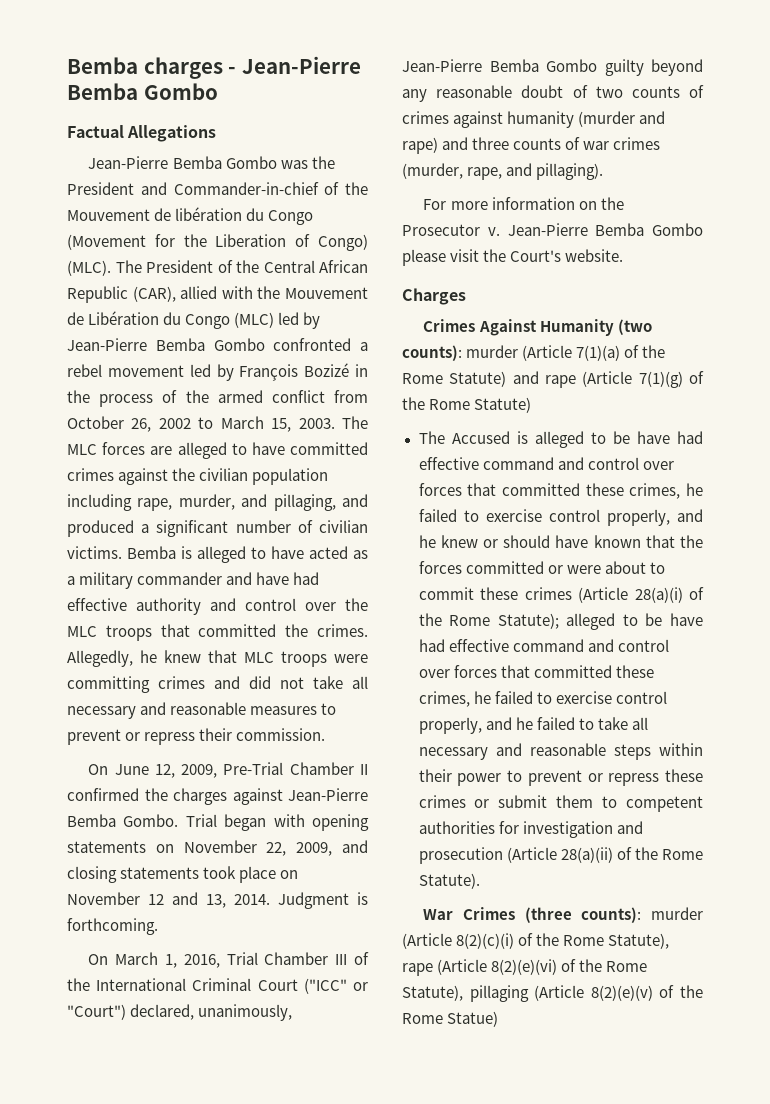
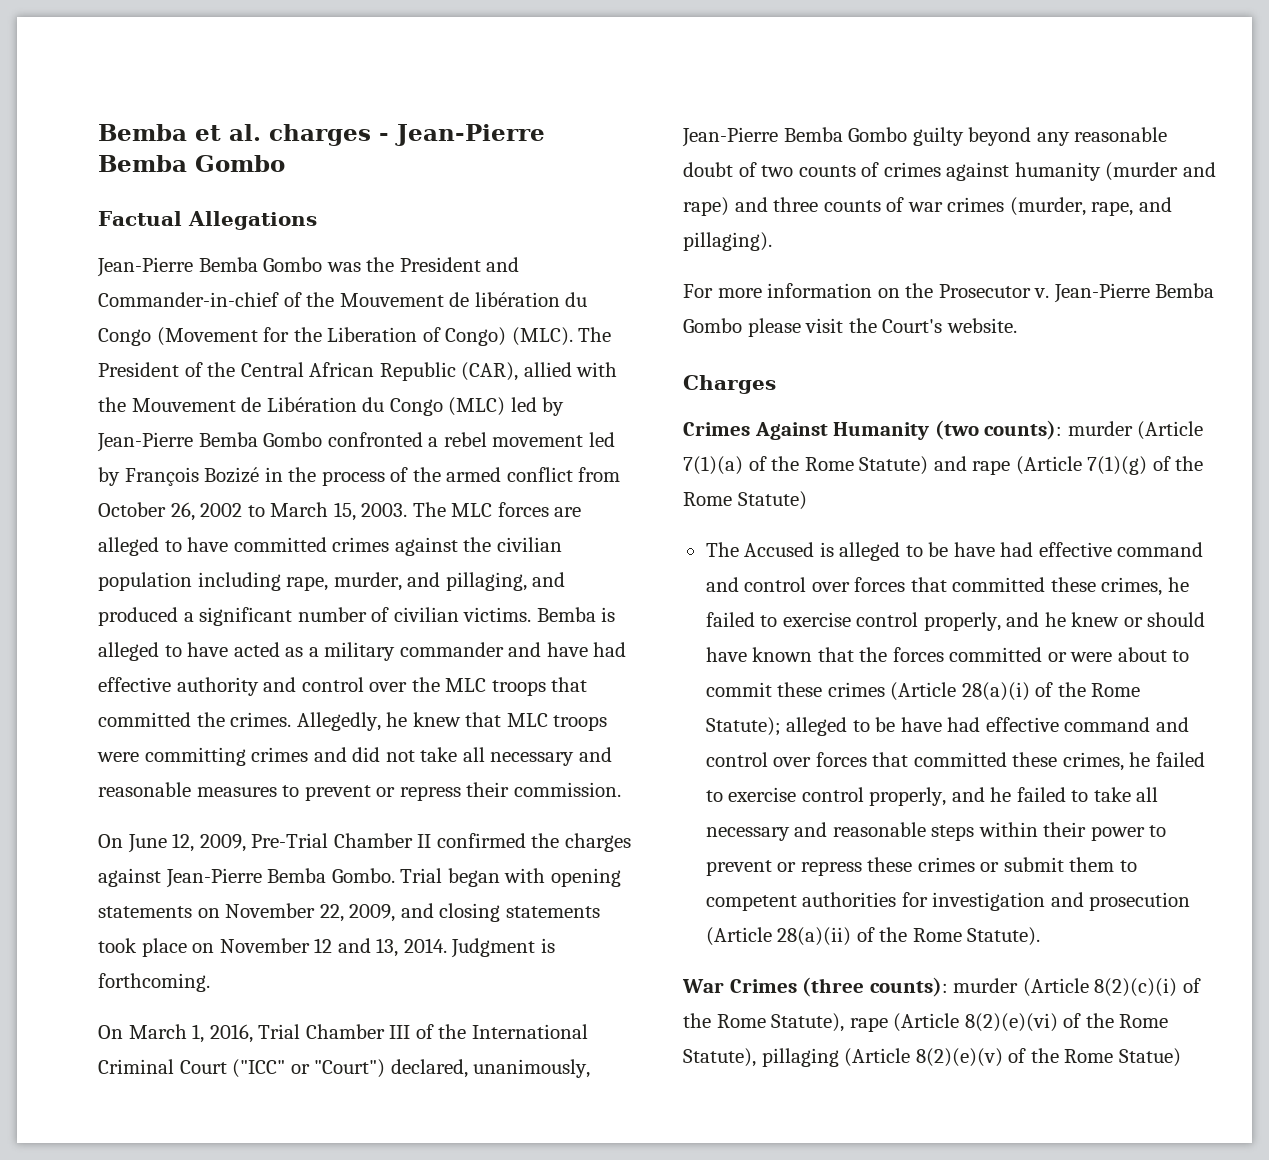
[67,57,138,74] Bemba -> [98,124,261,141] Bemba et al.

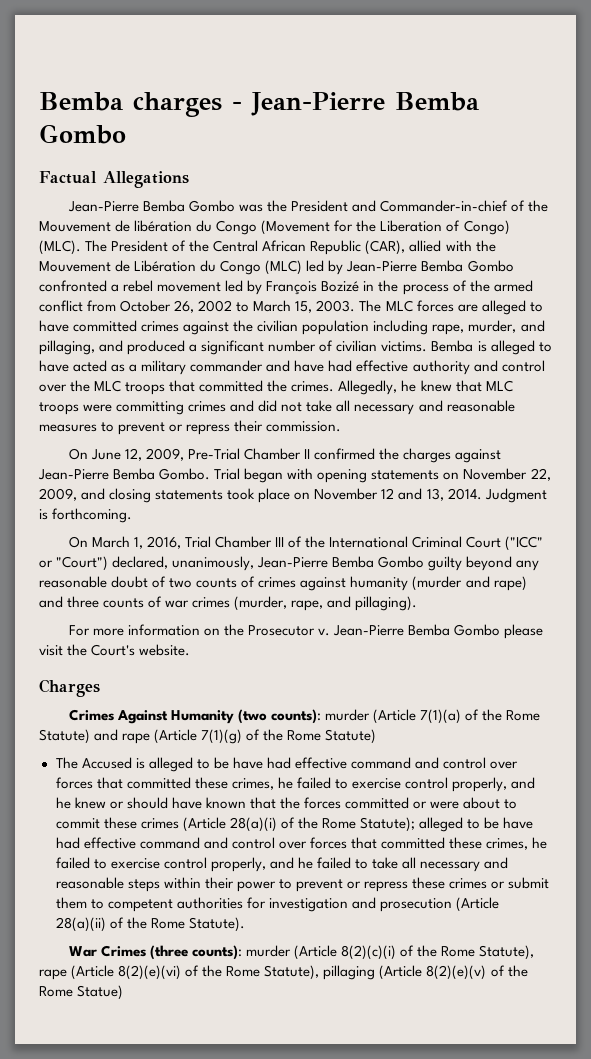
[98,124,261,141] Bemba et al. -> [39,92,123,111] Bemba

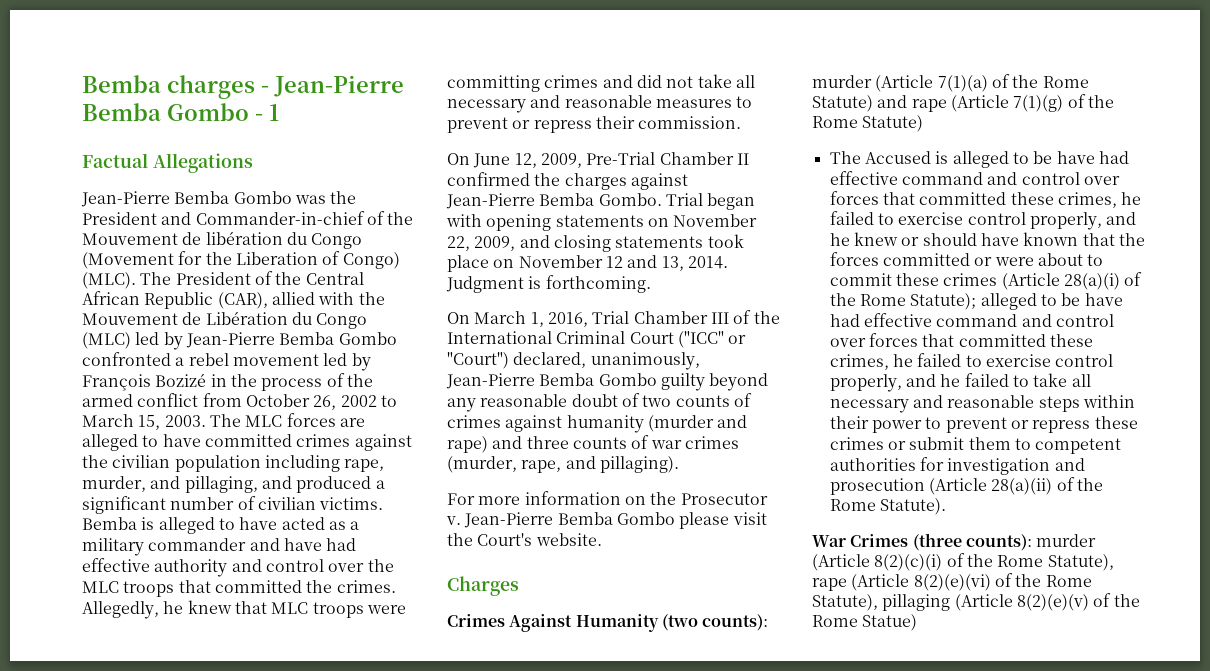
(126, 134) none -> [255,104,279,121] - 1

